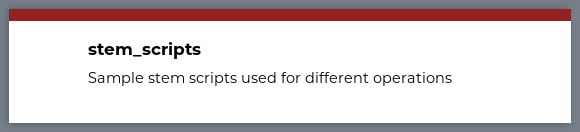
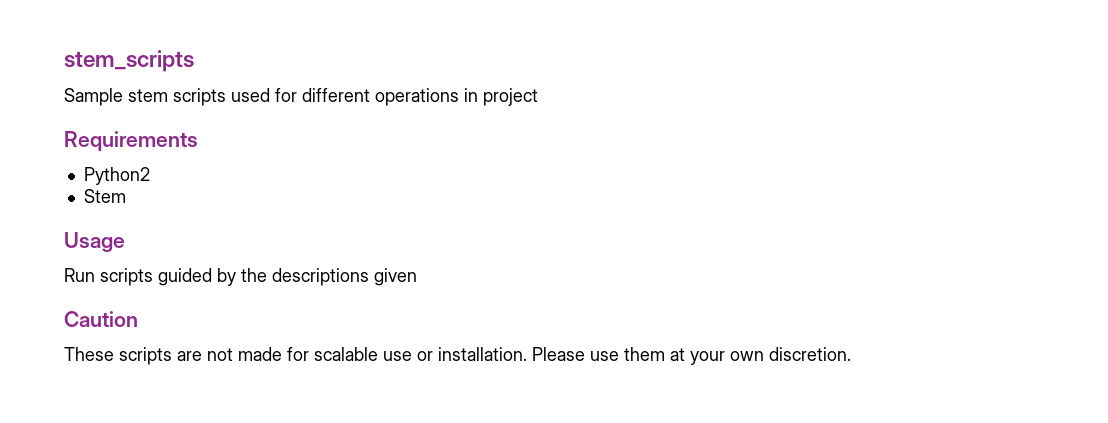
(452, 79) none -> [464,88,538,106] [64,131,198,152] [83,167,150,185] [83,189,126,203] [64,232,125,252] [64,268,417,286] [64,311,138,327] [64,347,851,365] in project // Requirements // Python2 // Stem // Usage // Run scripts guided by the descriptions given // Caution // These scripts are not made for scalable use or installation. Please use them at your own discretion.

